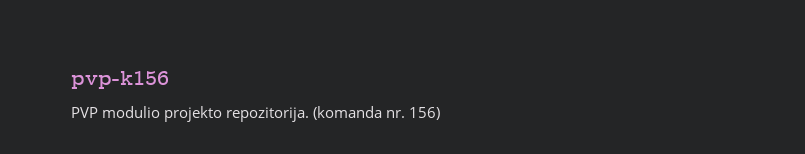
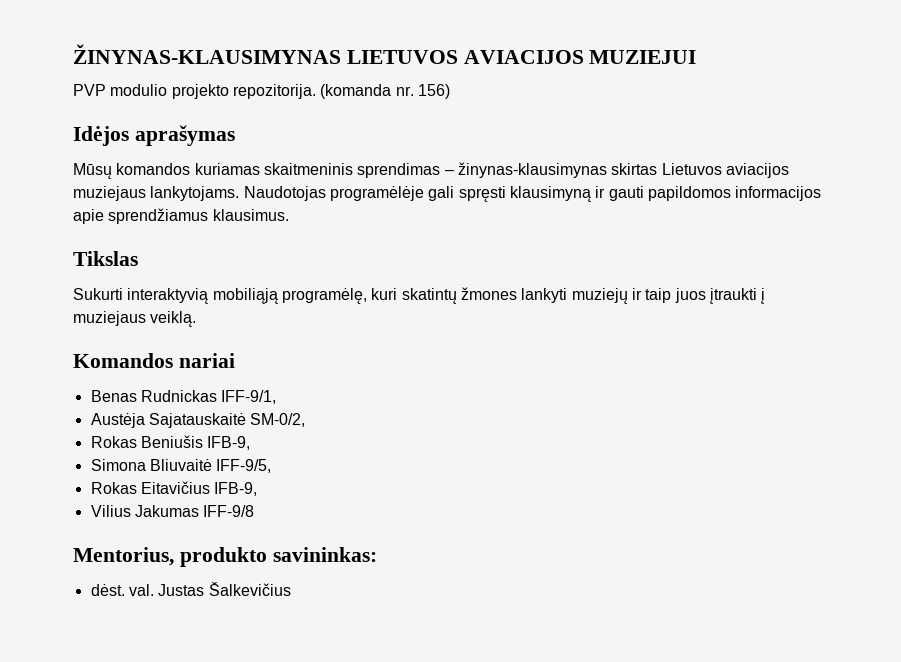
[71,71,169,89] pvp-k156 -> [73,44,697,64] ŽINYNAS-KLAUSIMYNAS LIETUVOS AVIACIJOS MUZIEJUI
(441, 113) none -> [73,125,235,146] [73,162,789,179] [73,186,822,202] [73,208,289,224] [73,251,138,266] [73,287,766,304] [73,311,197,327] [73,353,235,368] [90,390,277,404] [90,413,306,428] [90,435,251,450] [90,459,272,473] [90,481,258,496] [90,505,255,517] [73,547,377,567] [90,582,291,596] // Idėjos aprašymas // Mūsų komandos kuriamas skaitmeninis sprendimas – žinynas-klausimynas skirtas Lietuvos aviacijos muziejaus lankytojams. Naudotojas programėlėje gali spręsti klausimyną ir gauti papildomos informacijos apie sprendžiamus klausimus. // Tikslas // Sukurti interaktyvią mobiliąją programėlę, kuri skatintų žmones lankyti muziejų ir taip juos įtraukti į muziejaus veiklą. // Komandos nariai // Benas Rudnickas IFF-9/1, // Austėja Sajatauskaitė SM-0/2, // Rokas Beniušis IFB-9, // Simona Bliuvaitė IFF-9/5, // Rokas Eitavičius IFB-9, // Vilius Jakumas IFF-9/8 // Mentorius, produkto savininkas: // dėst. val. Justas Šalkevičius

